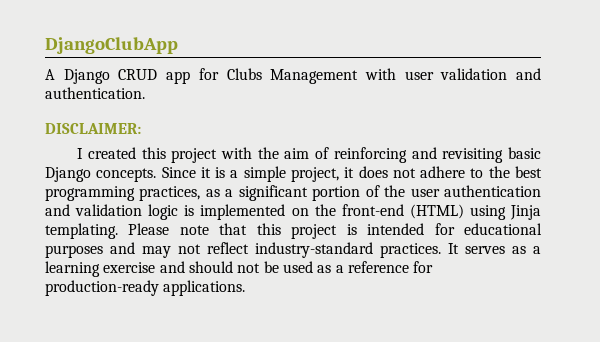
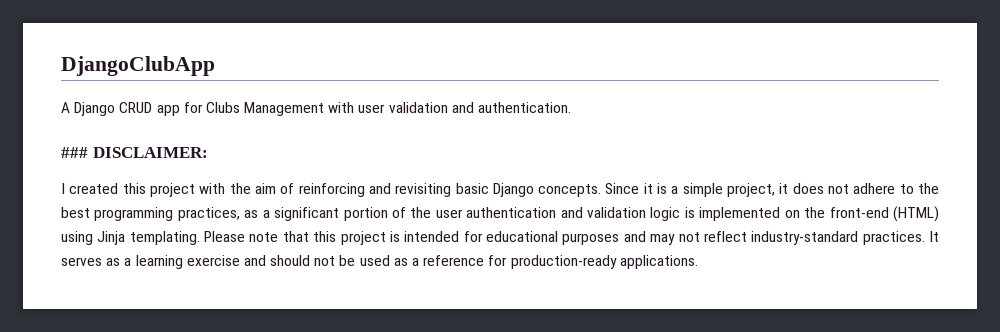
(145, 93) none -> [61,147,88,158] ###

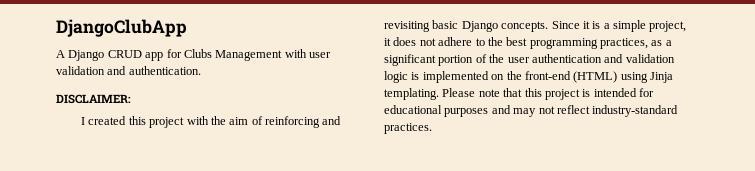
[61,147,88,158] ### -> (201, 70) none
[928,231,939,242] [61,255,698,269] It serves as a learning exercise and should not be used as a reference for production-ready applications. -> (432, 128) none

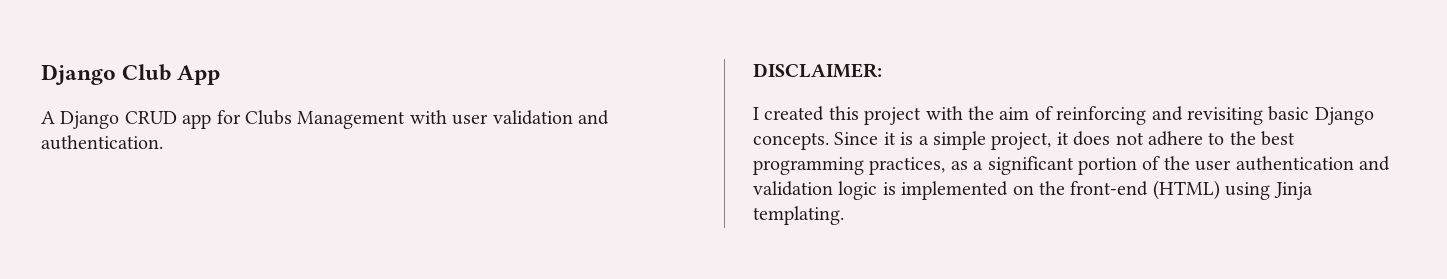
[56,19,187,37] DjangoClubApp -> [41,64,221,85] Django Club App
[442,88,654,100] [384,105,679,117] [384,123,432,134] Please note that this project is intended for educational purposes and may not reflect industry-standard practices. -> (844, 215) none

